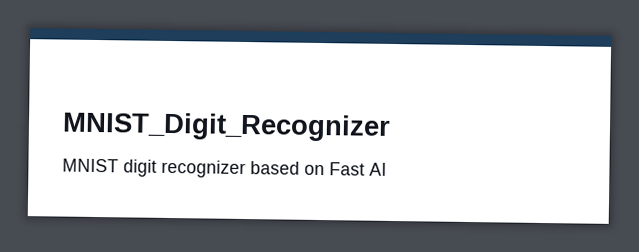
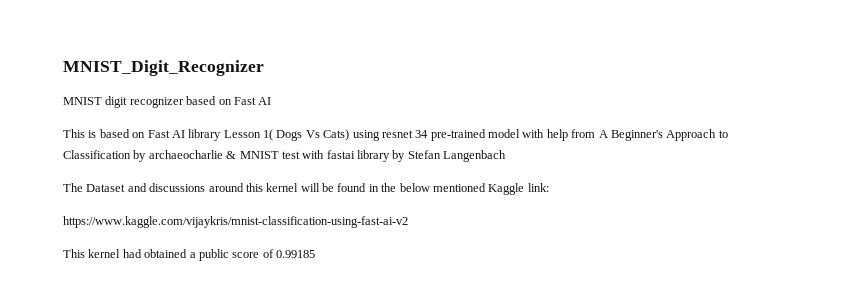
(387, 169) none -> [63,129,728,141] [63,150,507,162] [63,183,549,195] [63,216,408,228] [63,249,315,261] // This is based on Fast AI library Lesson 1( Dogs Vs Cats) using resnet 34 pre-trained model with help from A Beginner's Approach to Classification by archaeocharlie & MNIST test with fastai library by Stefan Langenbach // The Dataset and discussions around this kernel will be found in the below mentioned Kaggle link: // https://www.kaggle.com/vijaykris/mnist-classification-using-fast-ai-v2 // This kernel had obtained a public score of 0.99185

